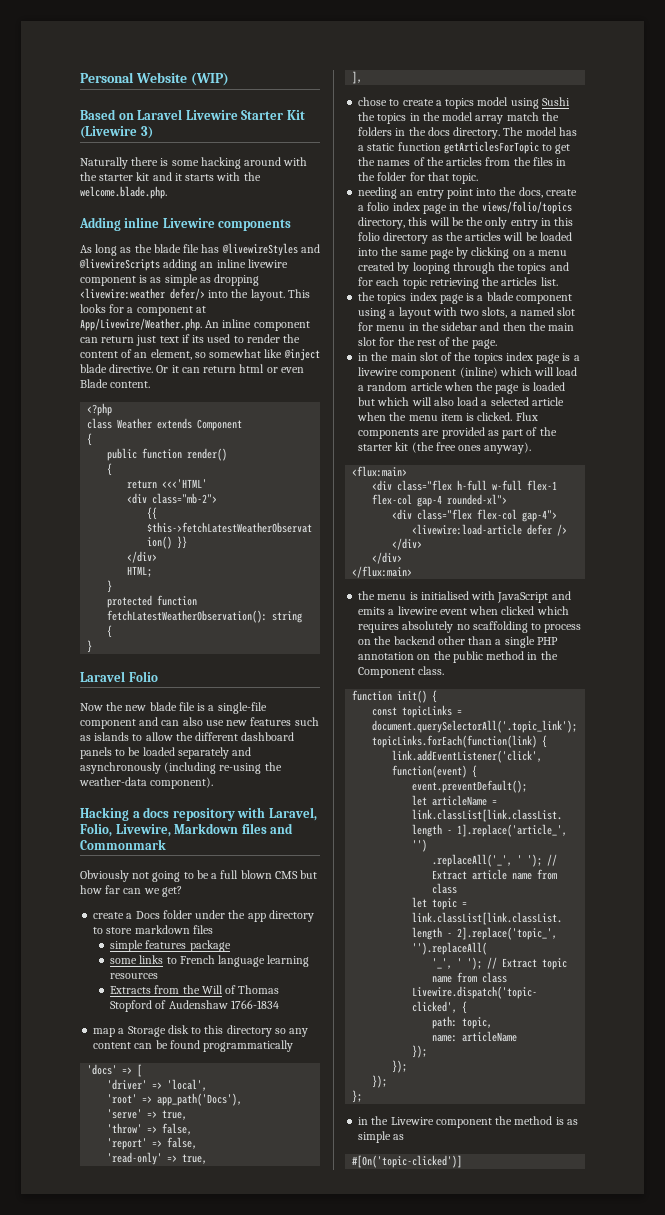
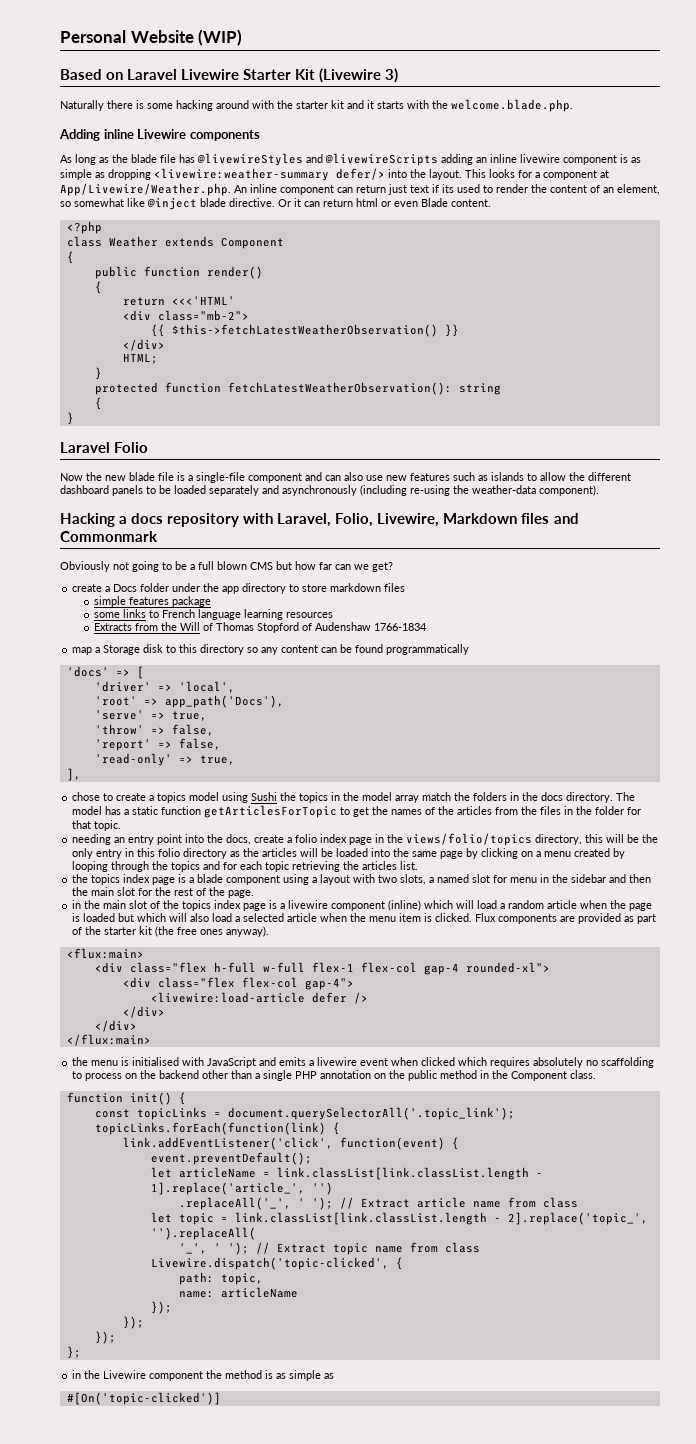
[80,288,165,299] <livewire:weather -> [154,168,329,181] <livewire:weather-summary

